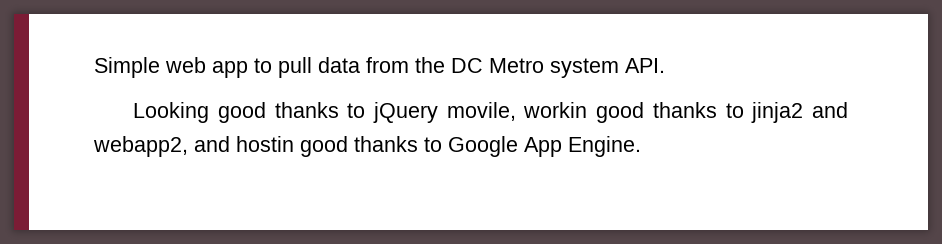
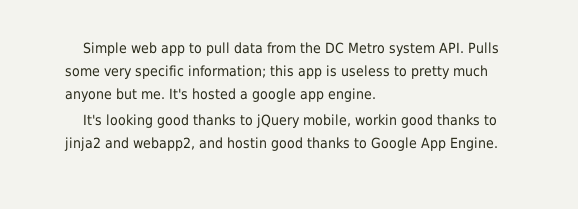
[133,102,210,123] // Looking -> [467,42,499,54] [65,65,488,79] [65,88,376,102] [82,114,153,128] Pulls some very specific information; this app is useless to pretty much anyone but me. It's hosted a google app engine. // It's looking
[446,102,516,121] movile, -> [302,114,351,127] mobile,

